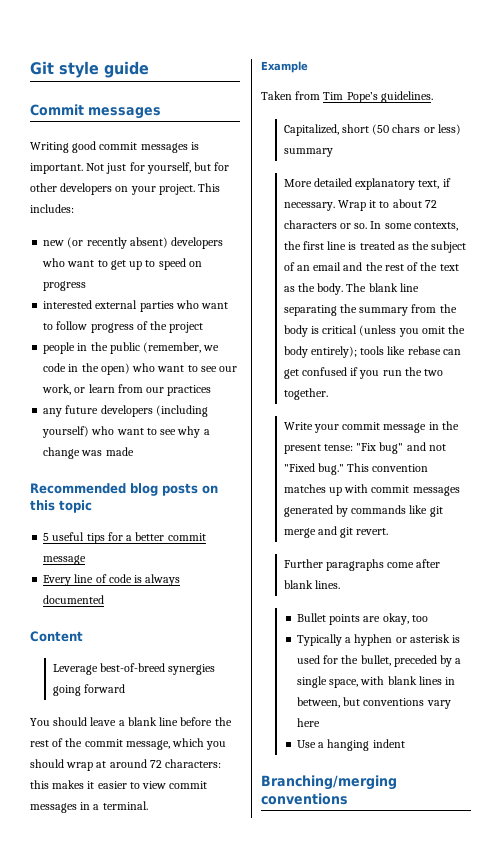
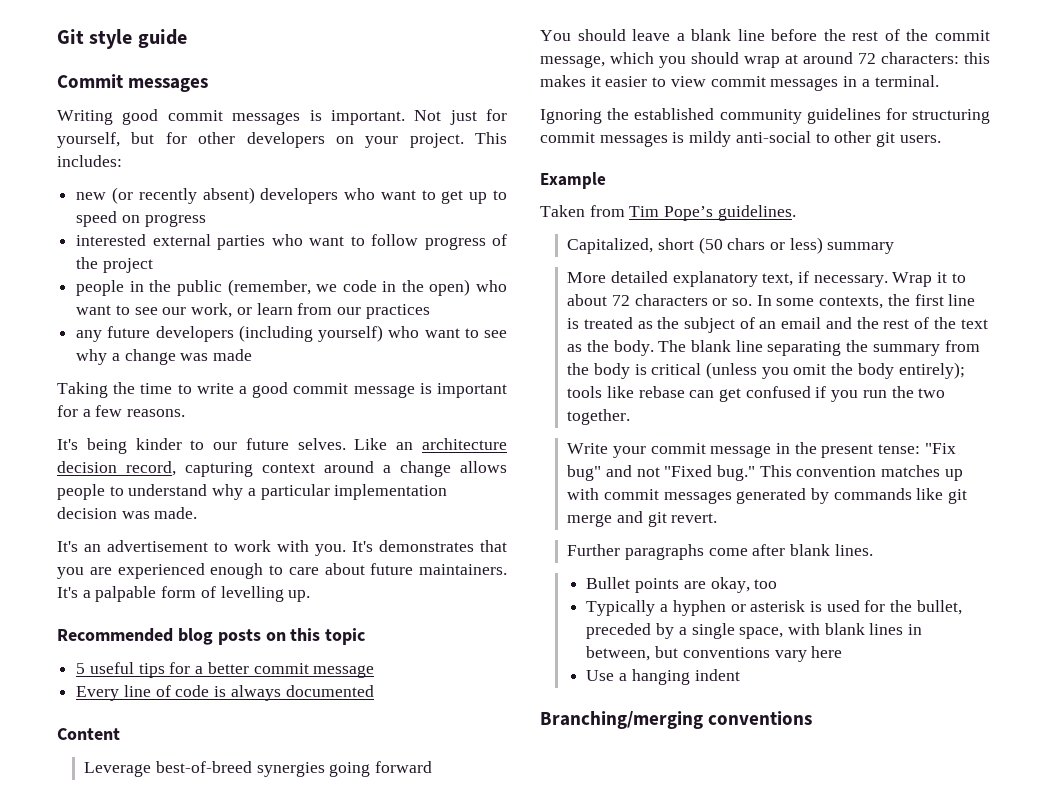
(134, 451) none -> [57,382,507,398] [57,405,186,417] [57,438,507,454] [57,461,507,477] [57,484,448,500] [57,507,198,519] [57,540,507,556] [57,563,507,579] [57,586,311,602] // Taking the time to write a good commit message is important for a few reasons. // It's being kinder to our future selves. Like an architecture decision record, capturing context around a change allows people to understand why a particular implementation decision was made. // It's an advertisement to work with you. It's demonstrates that you are experienced enough to care about future maintainers. It's a palpable form of levelling up.
(148, 805) none -> [540,108,990,124] [540,131,941,147] // Ignoring the established community guidelines for structuring commit messages is mildy anti-social to other git users.

